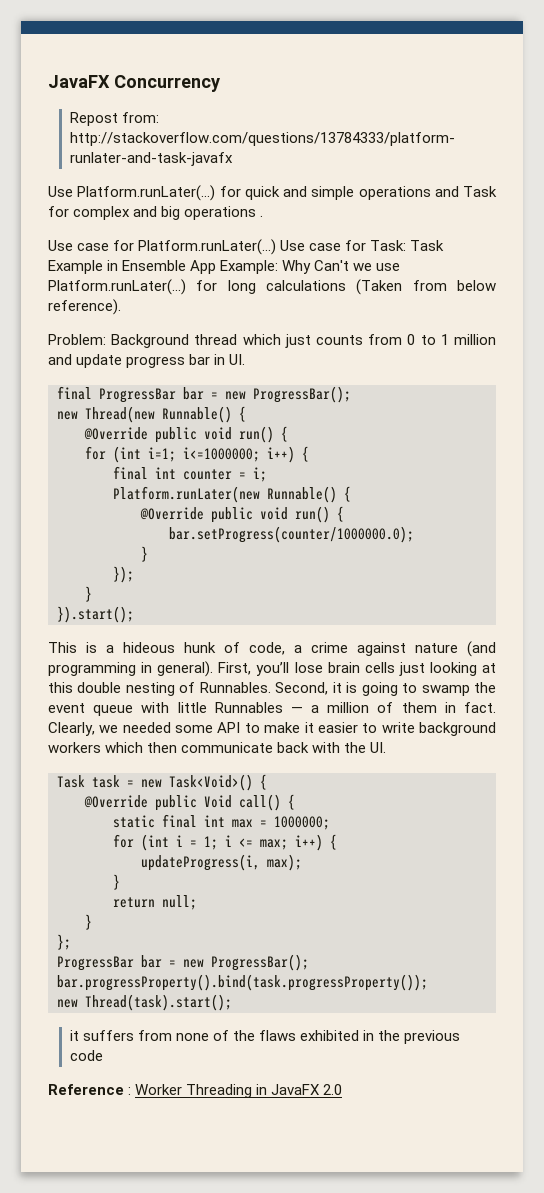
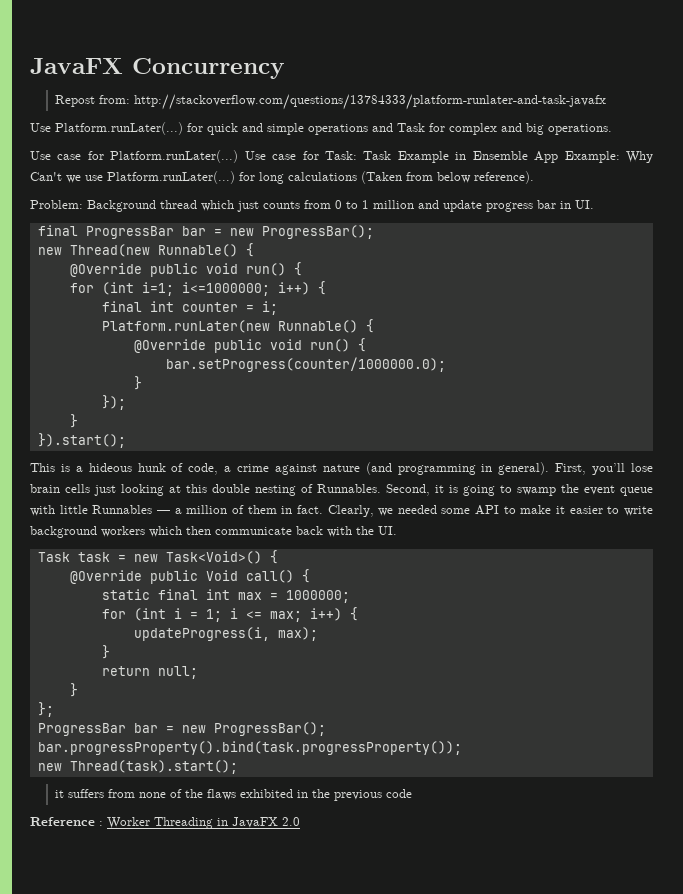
[184,206,264,220] operations . -> [548,124,612,135] operations.

